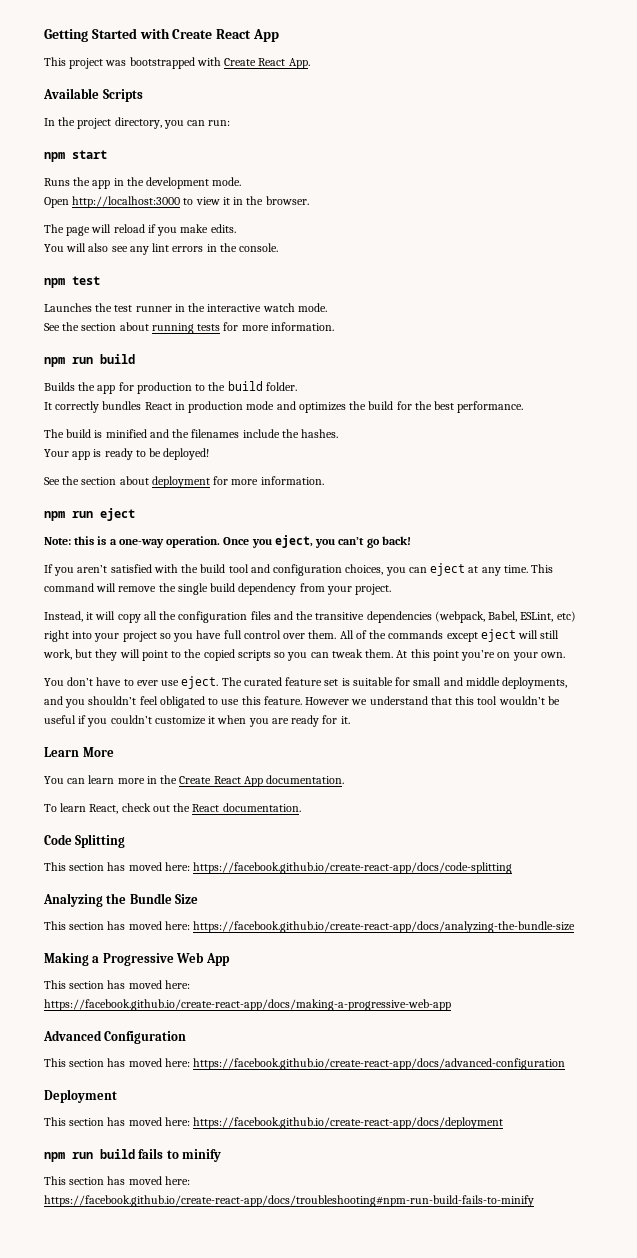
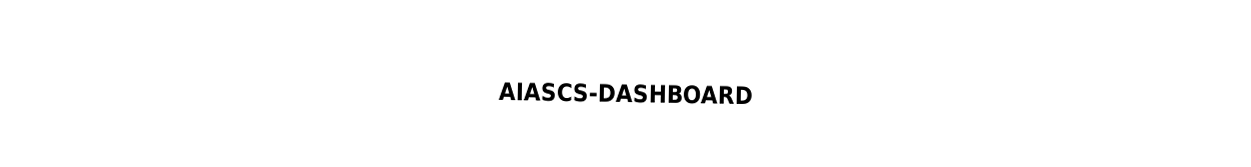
[44,28,279,42] [44,57,310,69] [43,88,143,102] [44,117,231,129] [44,150,107,162] [44,177,242,189] [44,196,309,208] [44,224,236,236] [44,243,279,255] [44,276,100,288] [44,303,327,312] [44,322,334,334] [44,354,135,367] [44,381,297,394] [44,401,524,413] [44,429,339,438] [44,448,210,460] [44,476,324,488] [44,508,135,521] [44,535,411,548] [44,563,554,576] [44,583,392,595] [44,611,576,623] [44,629,560,642] [43,649,565,661] [44,676,568,689] [44,696,560,708] [44,715,350,727] [44,747,114,757] [44,775,345,787] [44,803,301,814] [44,834,126,848] [44,862,513,874] [43,893,199,907] [44,921,576,933] [44,952,230,966] [44,980,190,989] [44,999,451,1011] [43,1030,187,1044] [44,1058,566,1070] [44,1089,117,1103] [44,1117,504,1129] [44,1148,222,1162] [44,1176,190,1185] [44,1195,534,1207] Getting Started with Create React App // This project was bootstrapped with Create React App. // Available Scripts // In the project directory, you can run: // npm start // Runs the app in the development mode. // Open http://localhost:3000 to view it in the browser. // The page will reload if you make edits. // You will also see any lint errors in the console. // npm test // Launches the test runner in the interactive watch mode. // See the section about running tests for more information. // npm run build // Builds the app for production to the build folder. // It correctly bundles React in production mode and optimizes the build for the best performance. // The build is minified and the filenames include the hashes. // Your app is ready to be deployed! // See the section about deployment for more information. // npm run eject // Note: this is a one-way operation. Once you eject, you can’t go back! // If you aren’t satisfied with the build tool and configuration choices, you can eject at any time. This command will remove the single build dependency from your project. // Instead, it will copy all the configuration files and the transitive dependencies (webpack, Babel, ESLint, etc) right into your project so you have full control over them. All of the commands except eject will still work, but they will point to the copied scripts so you can tweak them. At this point you’re on your own. // You don’t have to ever use eject. The curated feature set is suitable for small and middle deployments, and you shouldn’t feel obligated to use this feature. However we understand that this tool wouldn’t be useful if you couldn’t customize it when you are ready for it. // Learn More // You can learn more in the Create React App documentation. // To learn React, check out the React documentation. // Code Splitting // This section has moved here: https://facebook.github.io/create-react-app/docs/code-splitting // Analyzing the Bundle Size // This section has moved here: https://facebook.github.io/create-react-app/docs/analyzing-the-bundle-size // Making a Progressive Web App // This section has moved here: https://facebook.github.io/create-react-app/docs/making-a-progressive-web-app // Advanced Configuration // This section has moved here: https://facebook.github.io/create-react-app/docs/advanced-configuration // Deployment // This section has moved here: https://facebook.github.io/create-react-app/docs/deployment // npm run build fails to minify // This section has moved here: https://facebook.github.io/create-react-app/docs/troubleshooting#npm-run-build-fails-to-minify -> [497,81,753,106] AIASCS-DASHBOARD

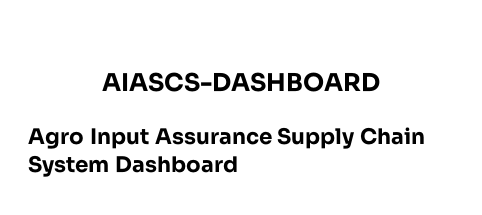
(753, 93) none -> [28,127,426,149] [28,155,238,177] // Agro Input Assurance Supply Chain System Dashboard

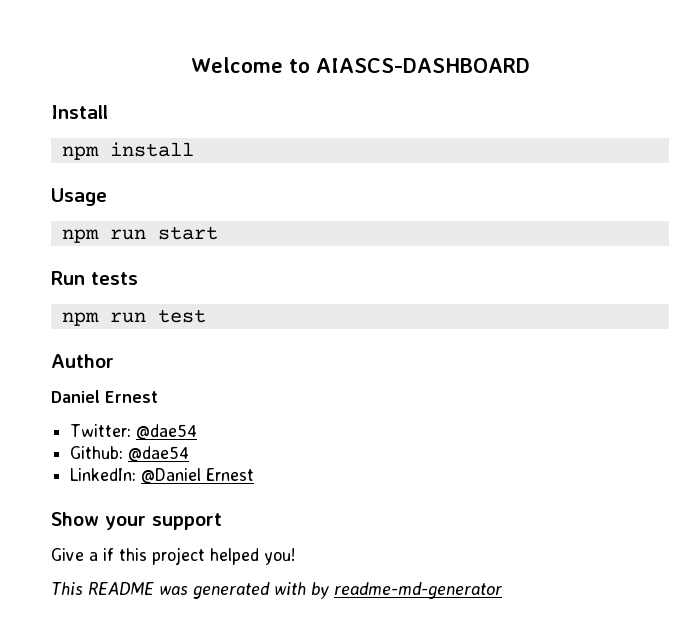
(102, 82) none -> [190,57,310,73] Welcome to
[28,127,426,149] [28,155,238,177] Agro Input Assurance Supply Chain System Dashboard -> [51,105,108,119] [61,142,194,160] [51,188,107,206] [61,226,218,243] [51,271,138,285] [61,309,206,326] [51,354,114,368] [51,390,158,403] [70,424,198,440] [70,446,190,462] [70,468,255,484] [51,512,222,530] [51,547,295,565] [51,582,502,599] Install // npm install // Usage // npm run start // Run tests // npm run test // Author // Daniel Ernest // Twitter: @dae54 // Github: @dae54 // LinkedIn: @Daniel Ernest // Show your support // Give a if this project helped you! // This README was generated with by readme-md-generator

